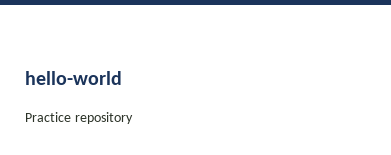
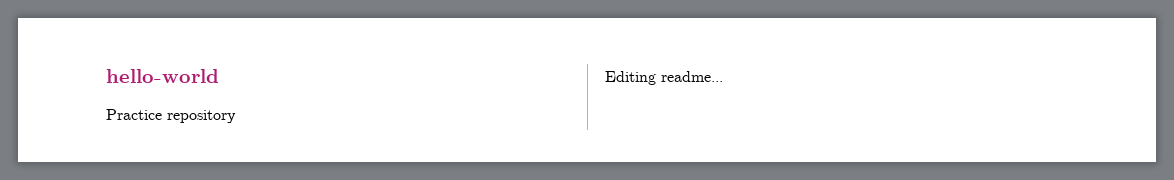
(133, 118) none -> [605,71,723,85] // Editing readme...

